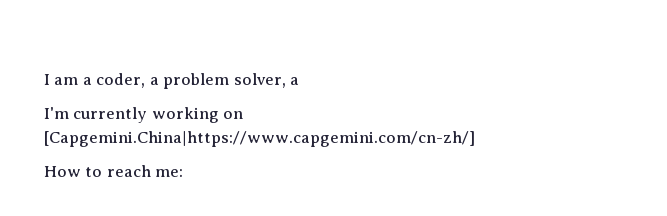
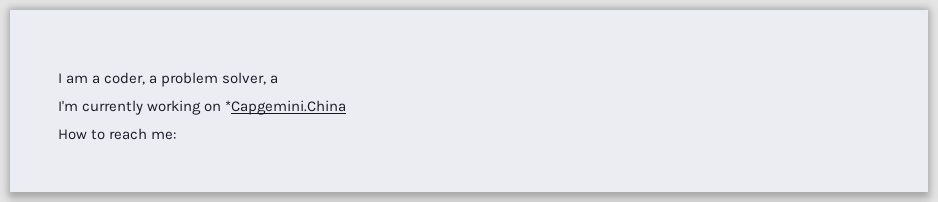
[44,131,475,147] [Capgemini.China|https://www.capgemini.com/cn-zh/] -> [225,100,347,115] *Capgemini.China

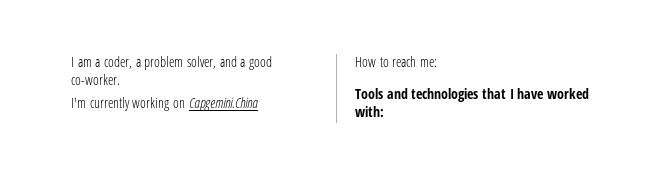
[270,75,279,84] a -> [219,56,272,70] [71,74,120,85] and a good co-worker.
[225,100,347,115] *Capgemini.China -> [188,97,258,111] Capgemini.China
(177, 135) none -> [355,88,589,102] [355,106,384,117] // Tools and technologies that I have worked with:

